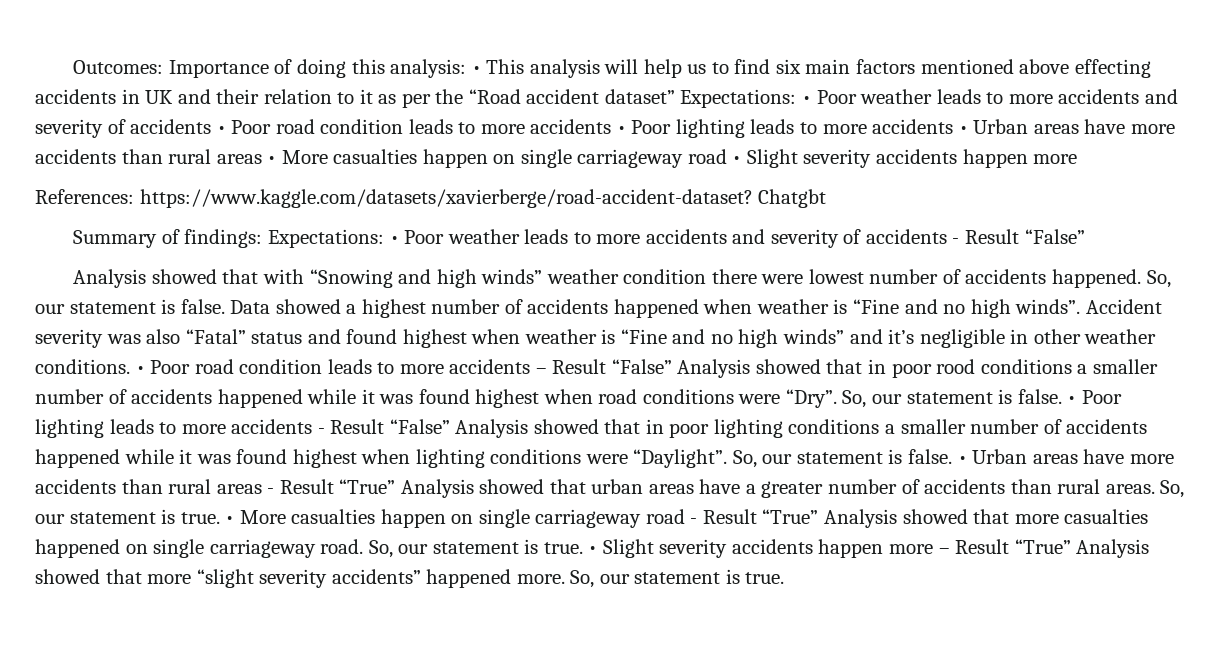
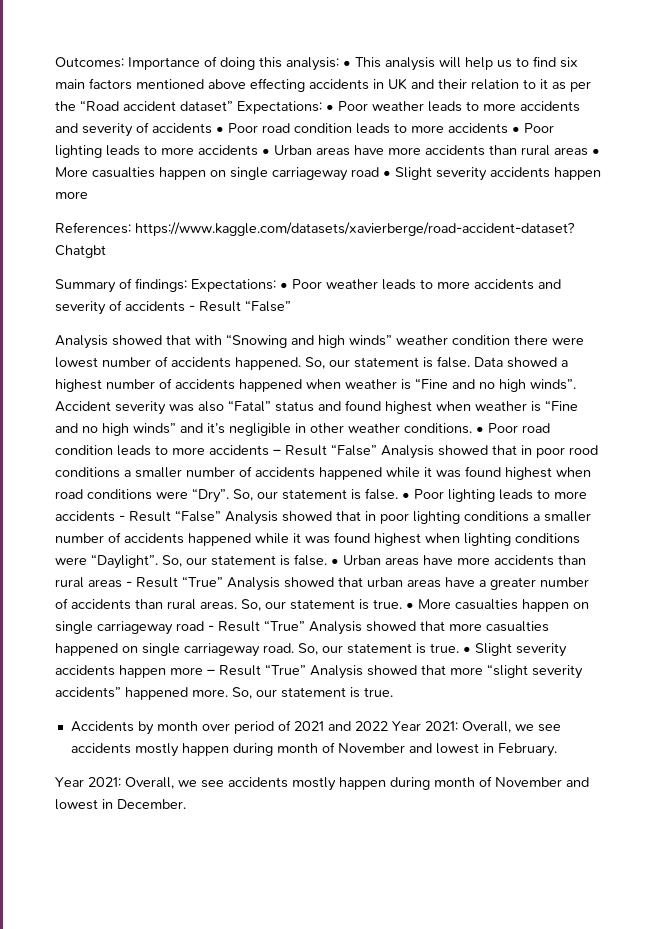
(785, 578) none -> [70,720,561,735] [70,742,557,757] [55,776,589,791] [55,799,186,810] // Accidents by month over period of 2021 and 2022 Year 2021: Overall, we see accidents mostly happen during month of November and lowest in February. // Year 2021: Overall, we see accidents mostly happen during month of November and lowest in December.

